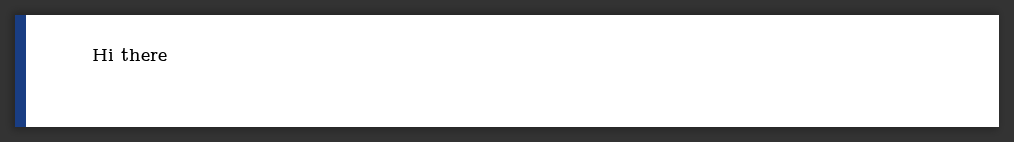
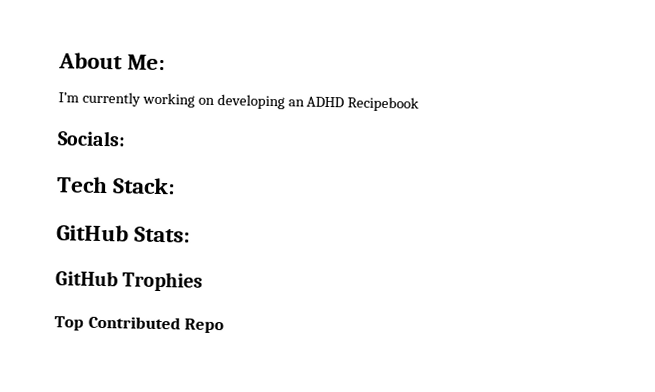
[92,48,167,61] Hi there -> [58,52,166,71] [58,91,420,112] [57,130,126,147] [57,176,176,195] [56,224,191,243] [55,270,204,292] [54,315,225,334] About Me: // I’m currently working on developing an ADHD Recipebook // Socials: // Tech Stack: // GitHub Stats: // GitHub Trophies // Top Contributed Repo

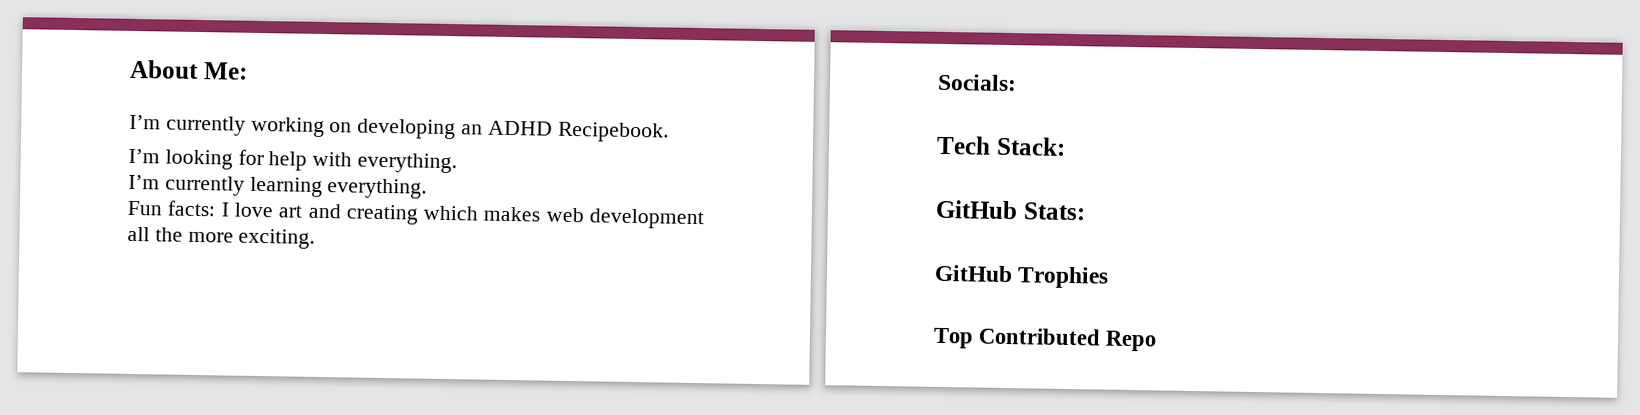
[347,96,420,112] Recipebook -> [557,121,669,143] [128,148,458,174] [128,174,428,199] [127,200,705,230] [127,226,316,249] Recipebook. // I’m looking for help with everything. // I’m currently learning everything. // Fun facts: I love art and creating which makes web development all the more exciting.

